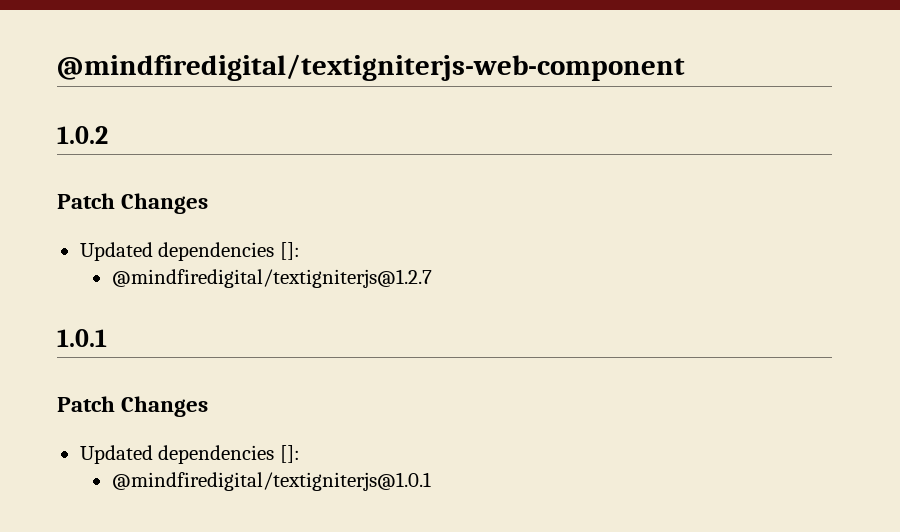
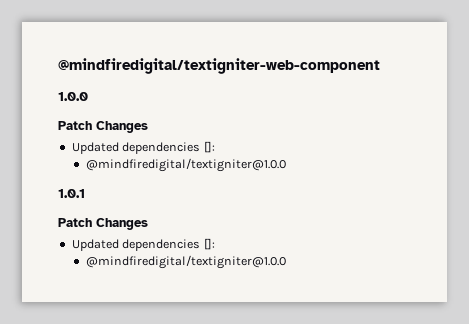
[57,54,685,81] [57,126,108,144] [57,193,209,214] [79,242,300,261] [111,269,432,288] @mindfiredigital/textigniterjs-web-component // 1.0.2 // Patch Changes // Updated dependencies []: // @mindfiredigital/textigniterjs@1.2.7 -> [58,58,380,74] [58,92,88,101] [58,121,148,133] [71,141,215,154] [85,158,286,172] @mindfiredigital/textigniter-web-component // 1.0.0 // Patch Changes // Updated dependencies []: // @mindfiredigital/textigniter@1.0.0
[111,472,431,491] @mindfiredigital/textigniterjs@1.0.1 -> [85,255,286,269] @mindfiredigital/textigniter@1.0.0

